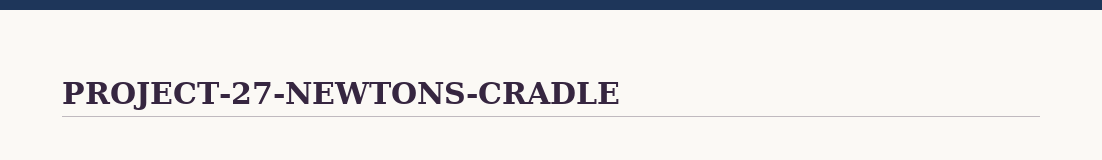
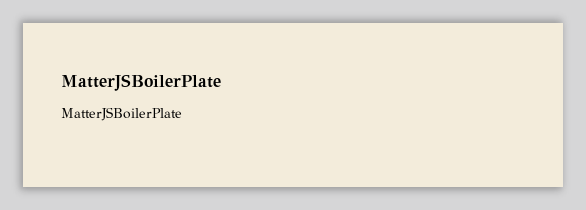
[62,82,620,110] PROJECT-27-NEWTONS-CRADLE -> [61,74,221,91] [61,107,182,121] MatterJSBoilerPlate // MatterJSBoilerPlate

